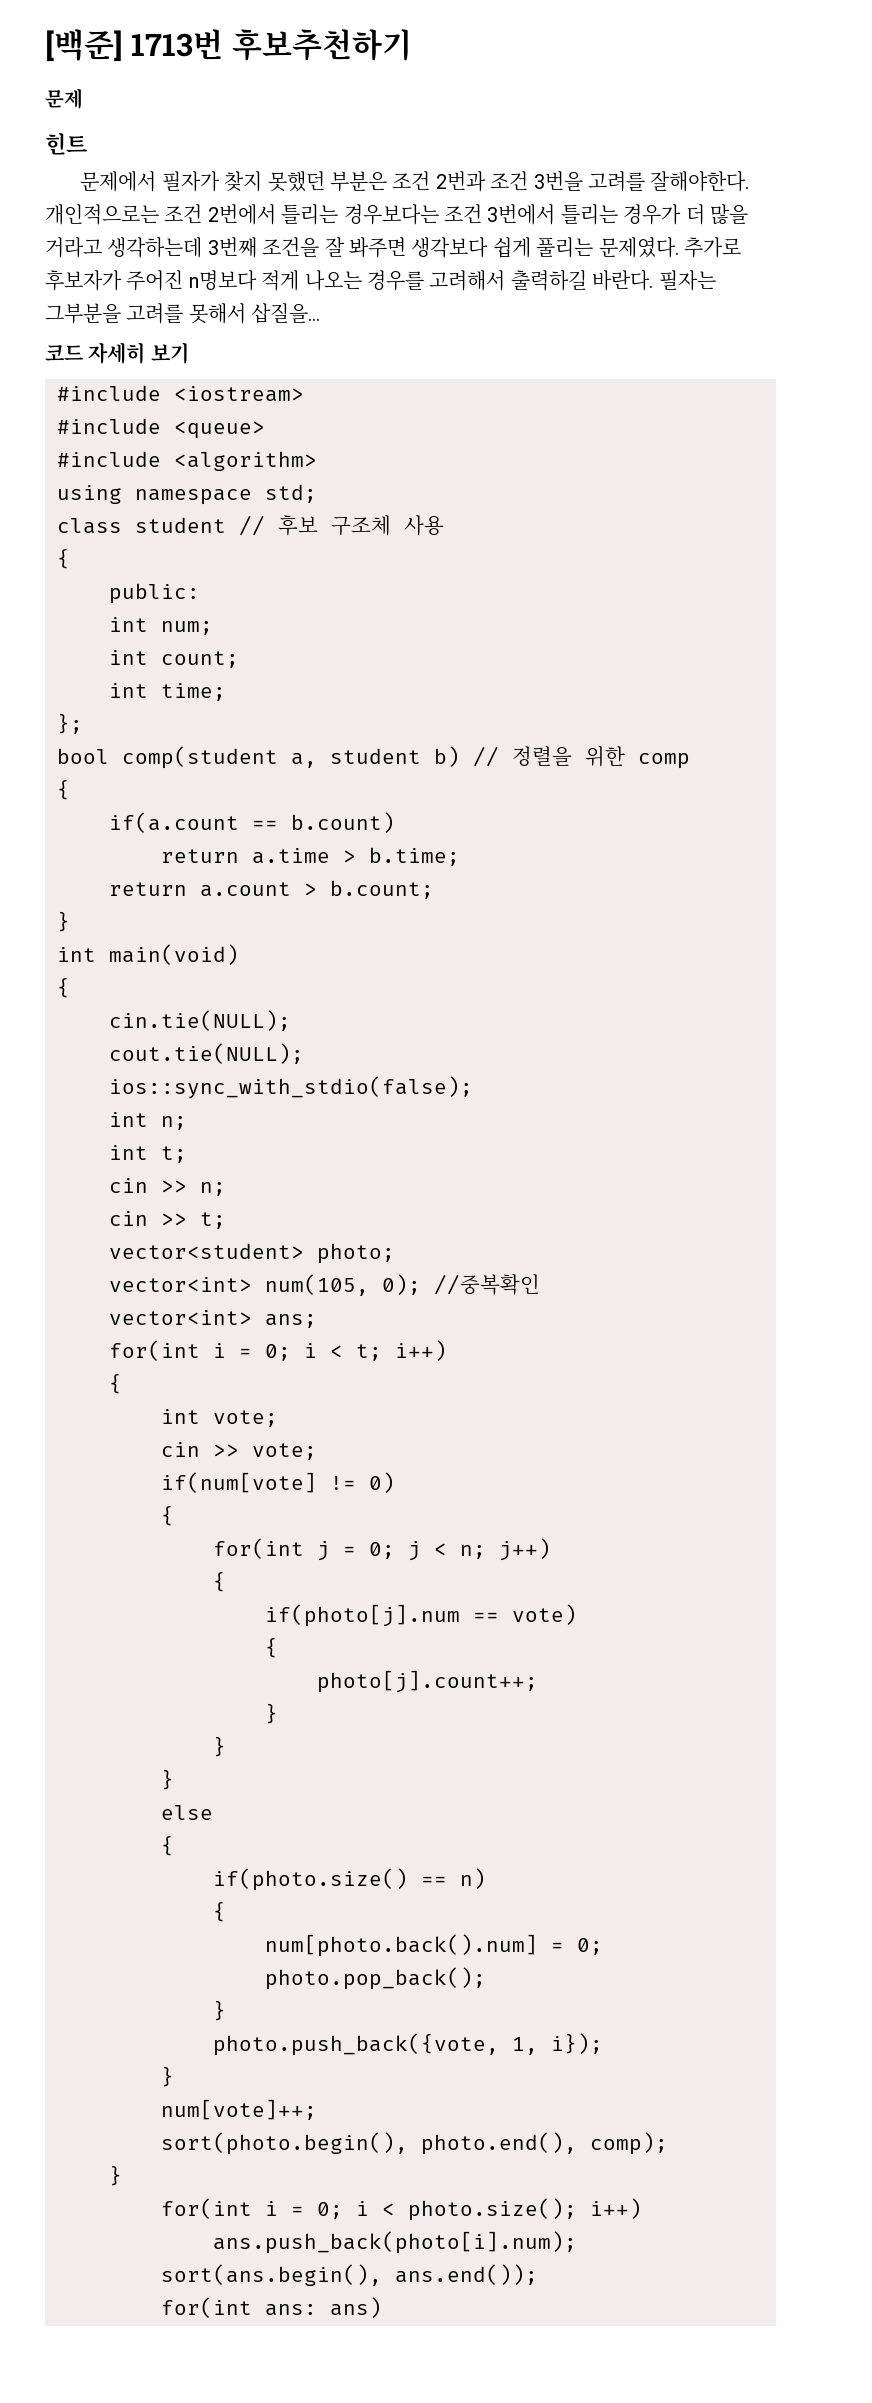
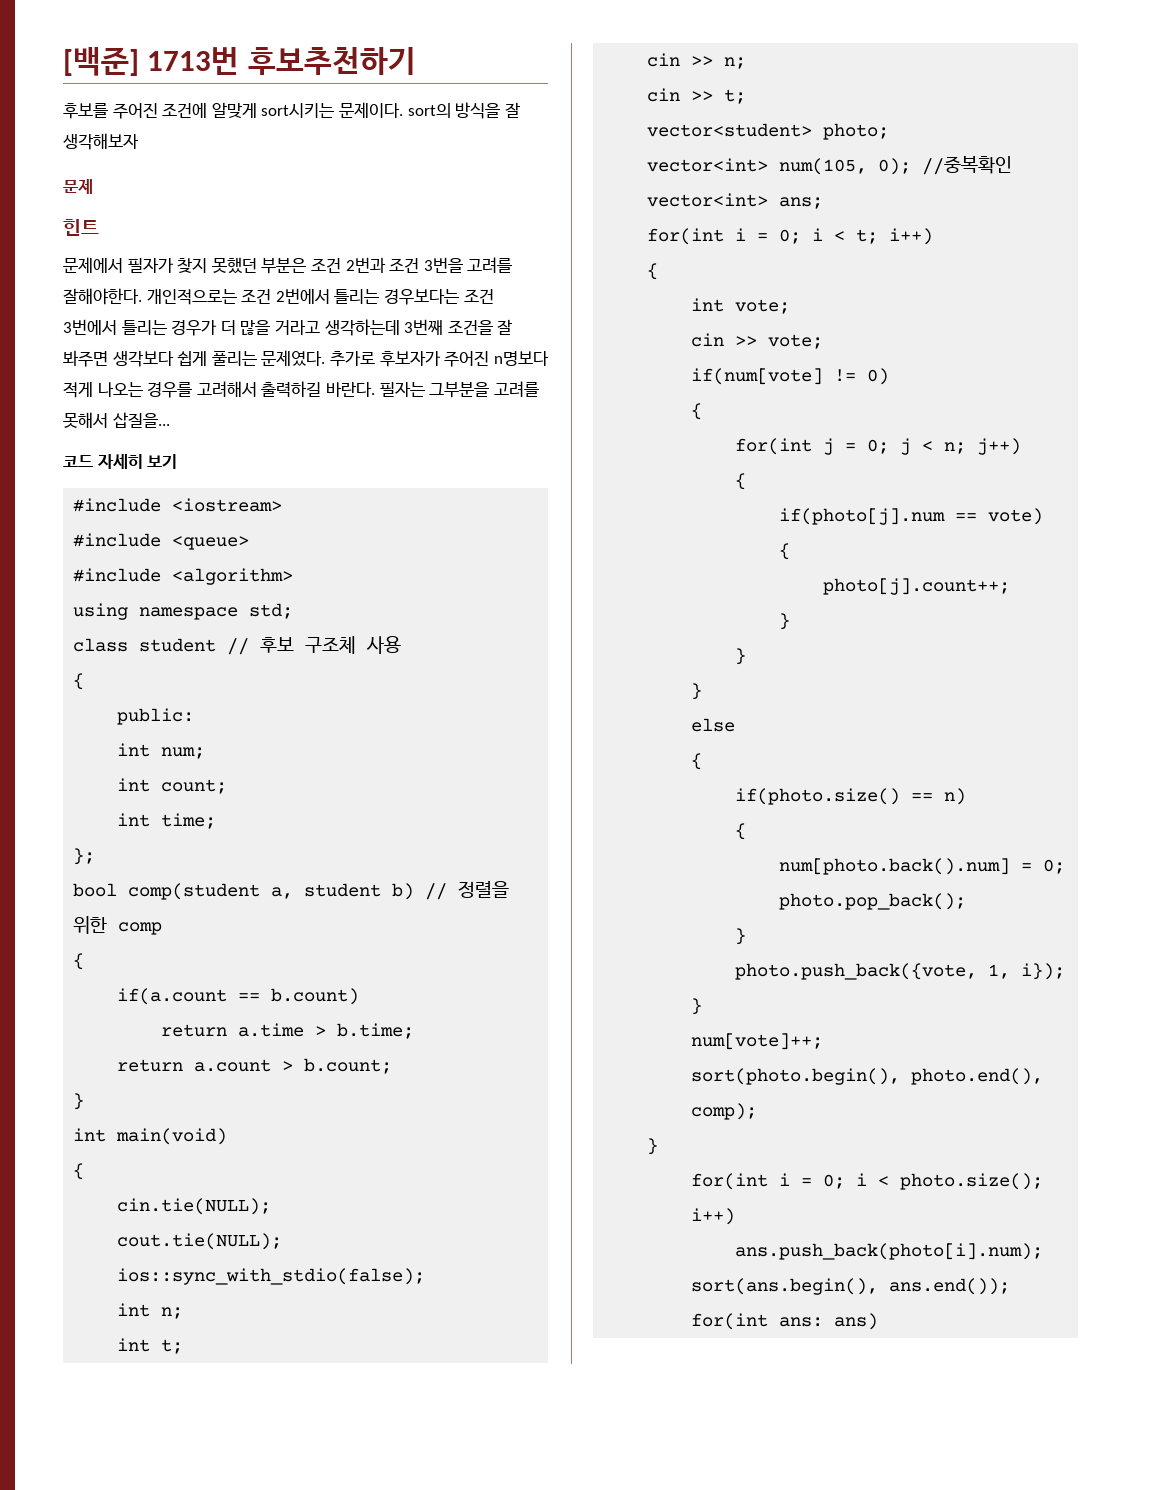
(412, 45) none -> [63,102,520,119] [63,133,139,150] // 후보를 주어진 조건에 알맞게 sort시키는 문제이다. sort의 방식을 잘 생각해보자

